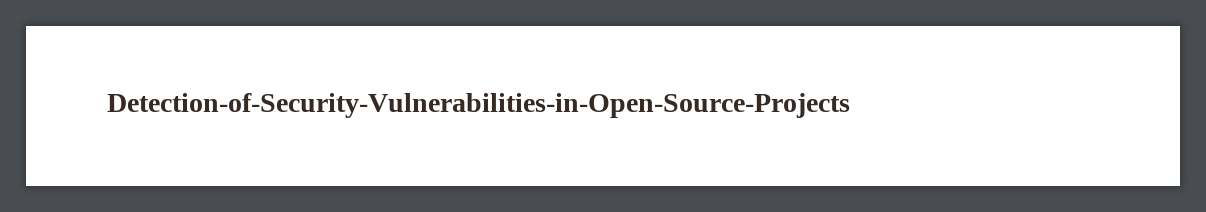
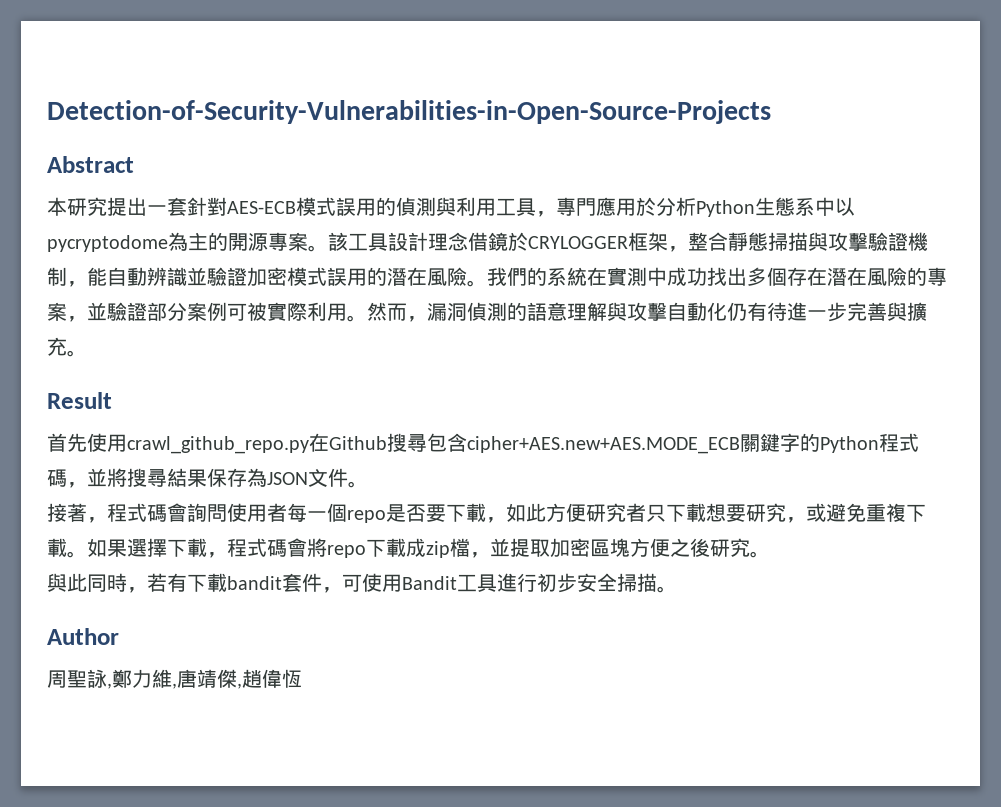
(850, 105) none -> [47,156,134,173] [47,197,855,217] [47,232,928,252] [47,267,947,287] [47,302,927,322] [47,337,87,357] [47,392,112,409] [47,433,919,454] [47,468,368,488] [47,503,926,523] [47,538,770,558] [47,573,677,593] [47,628,119,645] [47,669,302,689] // Abstract // 本研究提出一套針對AES-ECB模式誤用的偵測與利用工具，專門應用於分析Python生態系中以pycryptodome為主的開源專案。該工具設計理念借鏡於CRYLOGGER框架，整合靜態掃描與攻擊驗證機制，能自動辨識並驗證加密模式誤用的潛在風險。我們的系統在實測中成功找出多個存在潛在風險的專案，並驗證部分案例可被實際利用。然而，漏洞偵測的語意理解與攻擊自動化仍有待進一步完善與擴充。 // Result // 首先使用crawl_github_repo.py在Github搜尋包含cipher+AES.new+AES.MODE_ECB關鍵字的Python程式碼，並將搜尋結果保存為JSON文件。 // 接著，程式碼會詢問使用者每一個repo是否要下載，如此方便研究者只下載想要研究，或避免重複下載。如果選擇下載，程式碼會將repo下載成zip檔，並提取加密區塊方便之後研究。 // 與此同時，若有下載bandit套件，可使用Bandit工具進行初步安全掃描。 // Author // 周聖詠,鄭力維,唐靖傑,趙偉恆

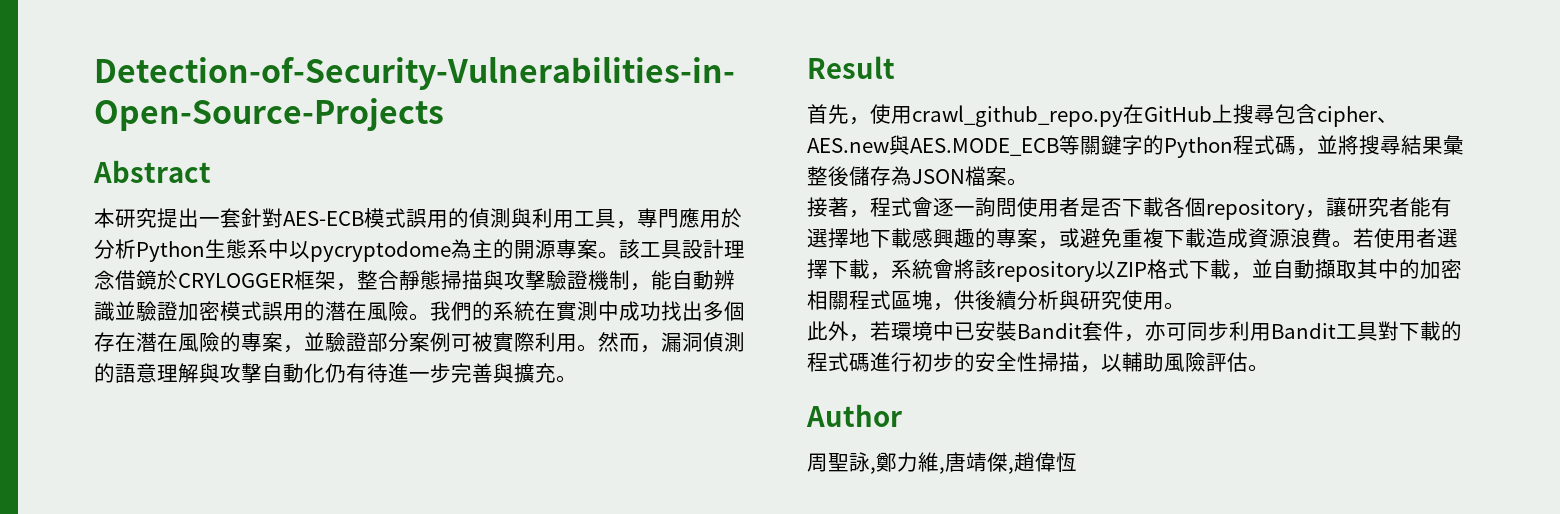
(87, 442) none -> [849,117,870,125] ，
[329,436,387,450] Github -> [1144,104,1233,123] GitHub上
[467,436,740,454] cipher+AES.new+AES.MODE_ECB -> [1317,106,1398,127] [807,135,1080,156] cipher、AES.new與AES.MODE_ECB等
[207,468,227,487] 保 -> [1443,135,1464,155] [807,166,870,186] 彙整後儲
[308,468,348,487] 文件 -> [965,166,1007,186] 檔案
[147,503,187,522] 碼會 -> [912,197,975,217] 會逐一
[287,503,926,523] [47,538,770,558] [47,573,657,593] 每一個repo是否要下載，如此方便研究者只下載想要研究，或避免重複下載。如果選擇下載，程式碼會將repo下載成zip檔，並提取加密區塊方便之後研究。 // 與此同時，若有下載bandit套件，可使用Bandit工具進行初步安全掃描 -> [1080,197,1452,220] [807,228,1458,249] [807,259,1462,282] [807,290,1185,311] [807,321,1462,342] [807,352,1248,373] 是否下載各個repository，讓研究者能有選擇地下載感興趣的專案，或避免重複下載造成資源浪費。若使用者選擇下載，系統會將該repository以ZIP格式下載，並自動擷取其中的加密相關程式區塊，供後續分析與研究使用。 // 此外，若環境中已安裝Bandit套件，亦可同步利用Bandit工具對下載的程式碼進行初步的安全性掃描，以輔助風險評估

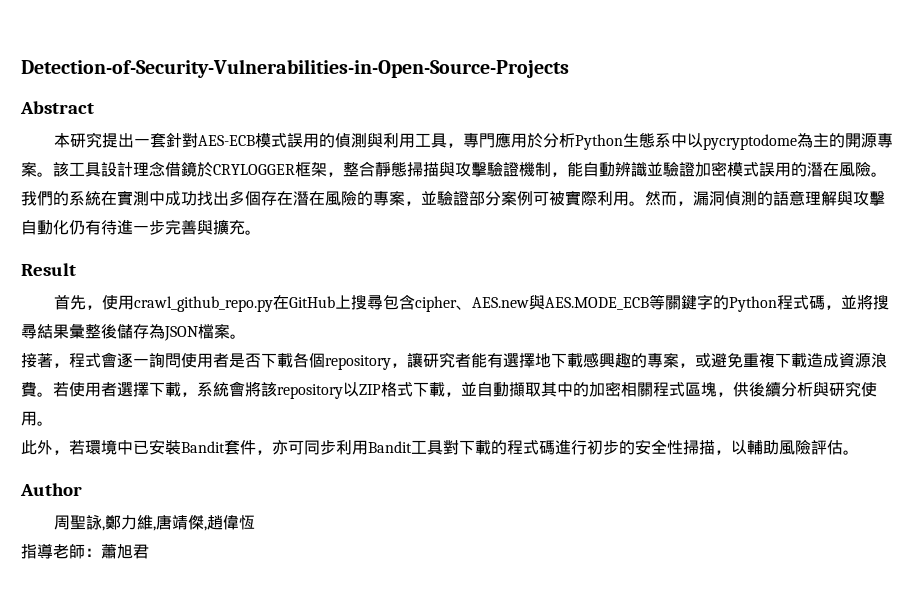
(1077, 462) none -> [21,543,149,559] // 指導老師：蕭旭君

